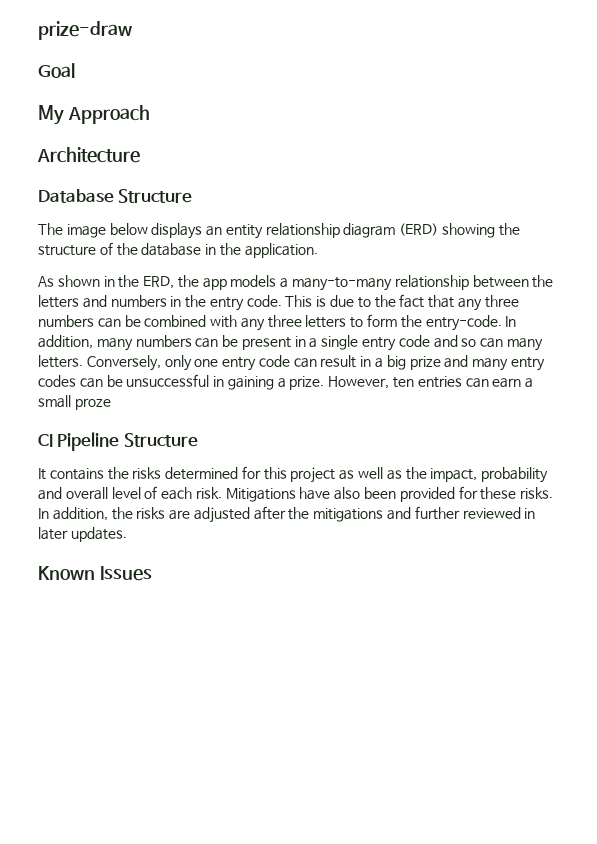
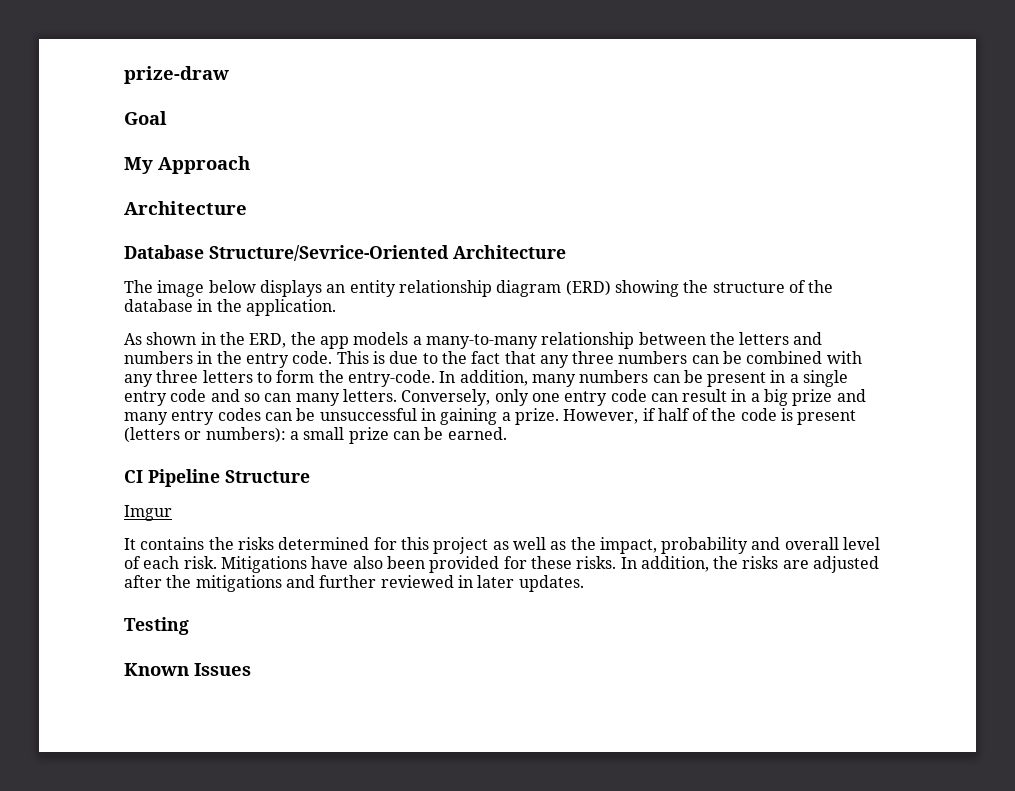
[118,189,193,203] Structure -> [209,245,566,261] Structure/Sevrice-Oriented Architecture
[393,376,534,388] [38,395,111,410] ten entries can earn a small proze -> [642,408,857,425] [124,427,507,444] if half of the code is present (letters or numbers): a small prize can be earned.
(198, 440) none -> [124,505,172,521] // Imgur
(127, 534) none -> [124,617,189,635] // Testing

